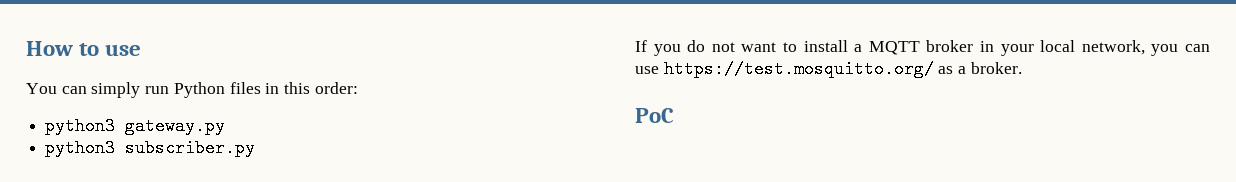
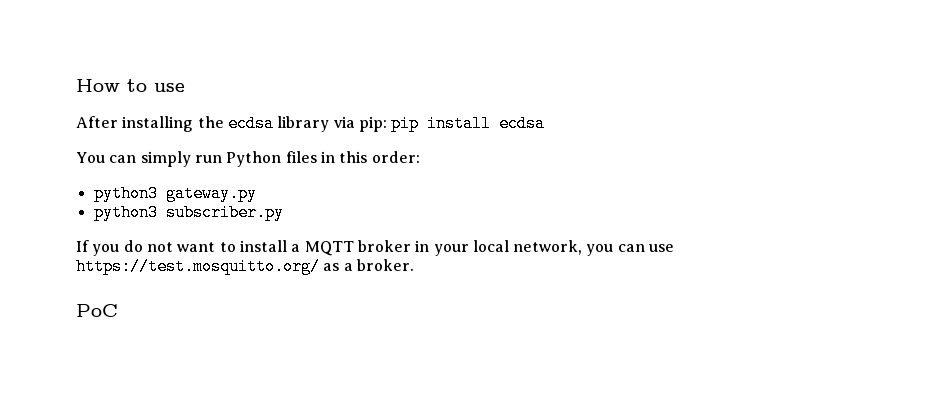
(142, 50) none -> [76,115,546,132] // After installing the ecdsa library via pip: pip install ecdsa

